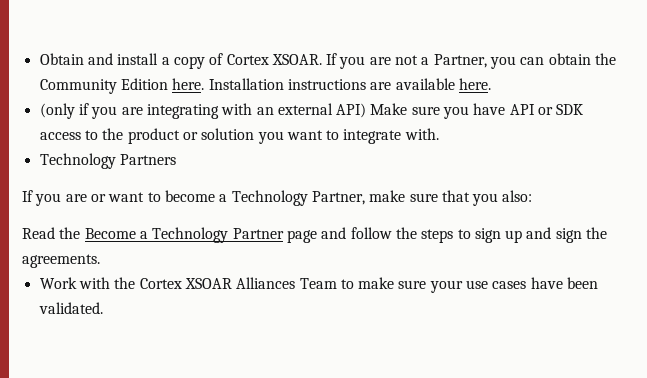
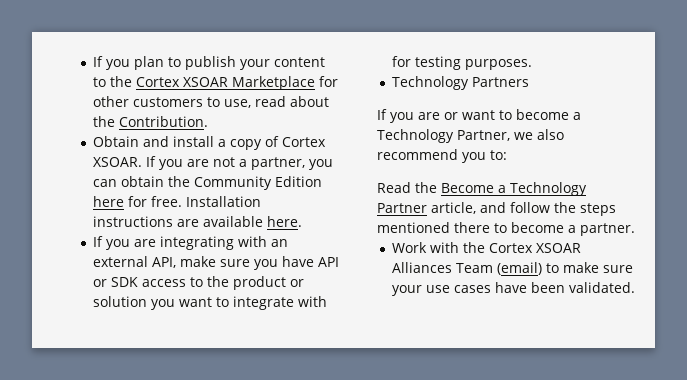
(39, 59) none -> [92,56,325,70] [92,76,338,90] [92,96,329,108] [92,116,208,127] If you plan to publish your content to the Cortex XSOAR Marketplace for other customers to use, read about the Contribution. //
[433,54,487,68] Partner, -> [250,157,305,170] partner,
[172,78,205,90] here. -> [92,196,182,207] here for free.
[39,103,89,119] (only if -> [92,236,103,247] If
[336,103,408,118] API) Make -> [151,256,216,268] API, make
[404,128,439,140] with. -> [297,296,327,307] [391,56,532,70] with for testing purposes.
[369,190,533,206] make sure that you also: -> [513,129,564,140] [377,149,507,163] we also recommend you to:
[286,230,317,243] page -> [431,202,476,214] article,
[457,227,608,243] [22,254,100,268] to sign up and sign the agreements. -> [377,222,635,236] mentioned there to become a partner.
(337, 283) none -> [496,262,542,275] (email)

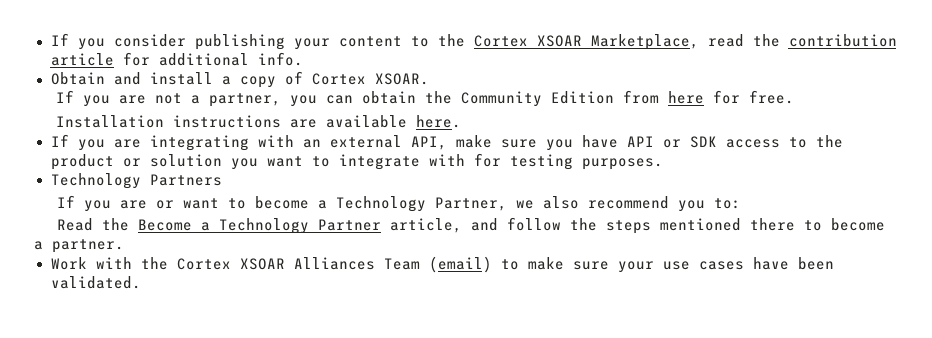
[92,56,236,70] If you plan to publish -> [50,33,285,50] If you consider publishing
[231,76,338,90] [92,96,329,108] [92,116,208,127] Marketplace for other customers to use, read about the Contribution. -> [590,34,897,50] [50,52,303,66] Marketplace, read the contribution article for additional info.
(142, 162) none -> (429, 79) //
(322, 181) none -> [622,90,659,104] from
(182, 201) none -> (794, 97) //

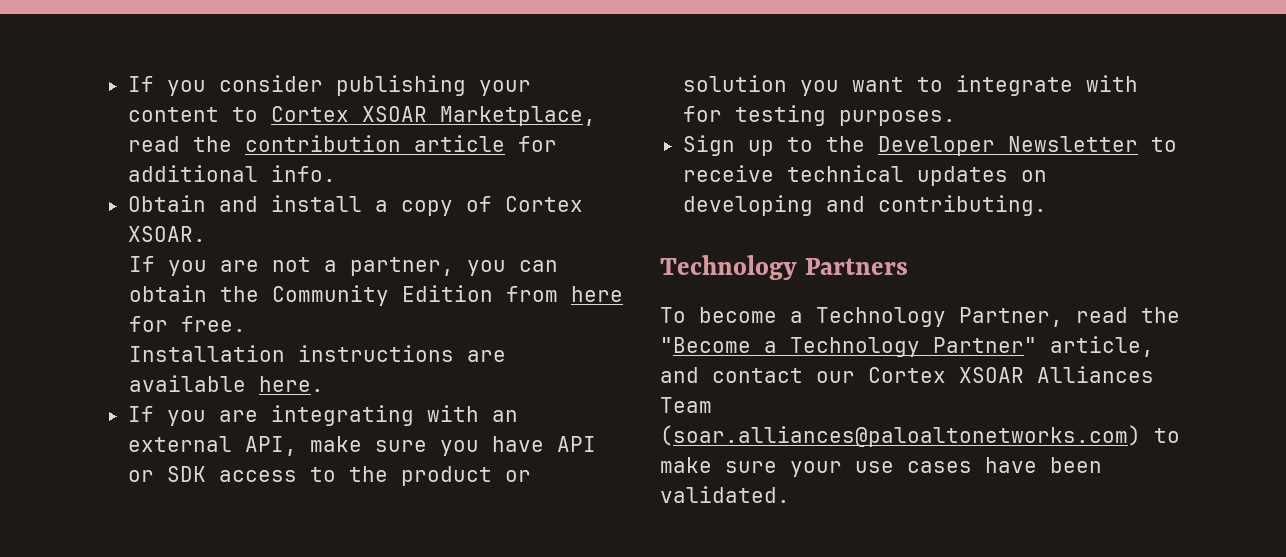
[437,34,465,47] the -> (258, 114) none
[50,173,222,189] [57,195,742,212] [57,218,382,234] Technology Partners // If you are or want to become a Technology Partner, we also recommend you to: // Read the Become a Technology Partner -> [682,135,1177,156] [682,165,1047,186] [682,195,1047,216] [660,255,908,280] [660,307,1180,327] [660,337,1037,357] Sign up to the Developer Newsletter to receive technical updates on developing and contributing. // Technology Partners // To become a Technology Partner, read the "Become a Technology Partner"
[507,217,886,234] [34,239,124,253] [50,257,168,270] follow the steps mentioned there to become a partner. // Work with the -> [712,368,855,383] contact our
[428,256,492,273] (email) -> [660,425,1141,447] (soar.alliances@paloaltonetworks.com)

